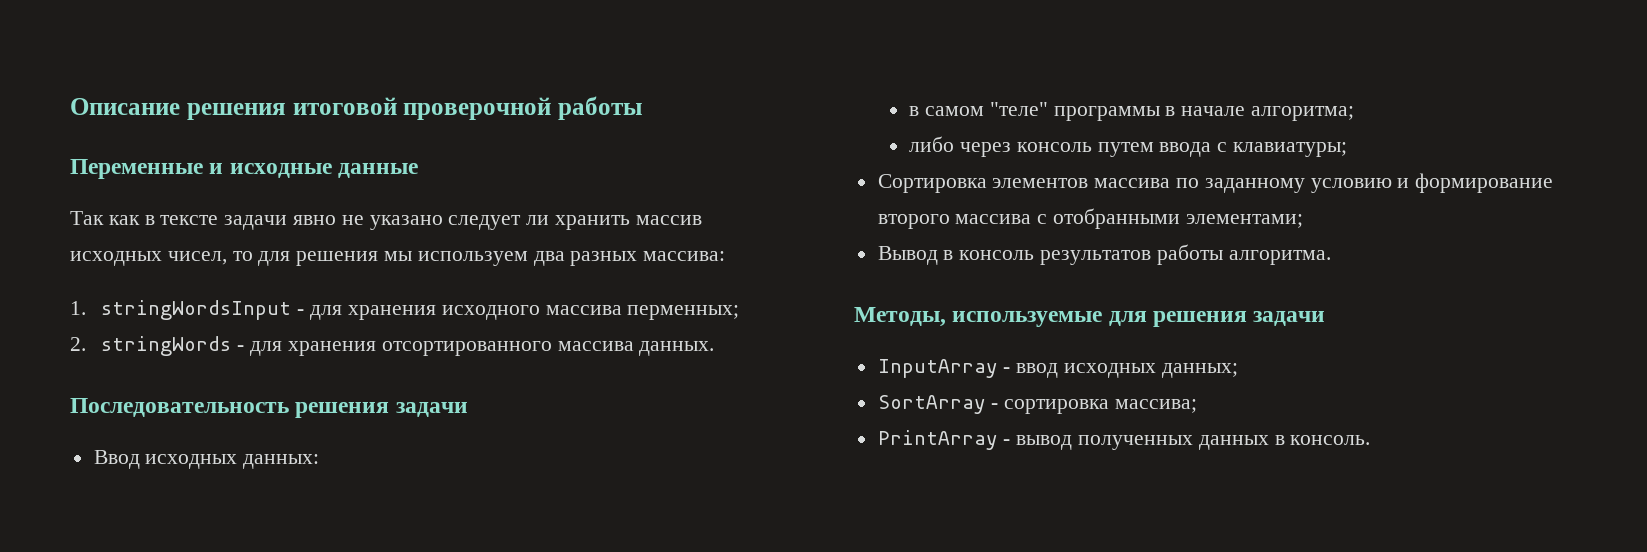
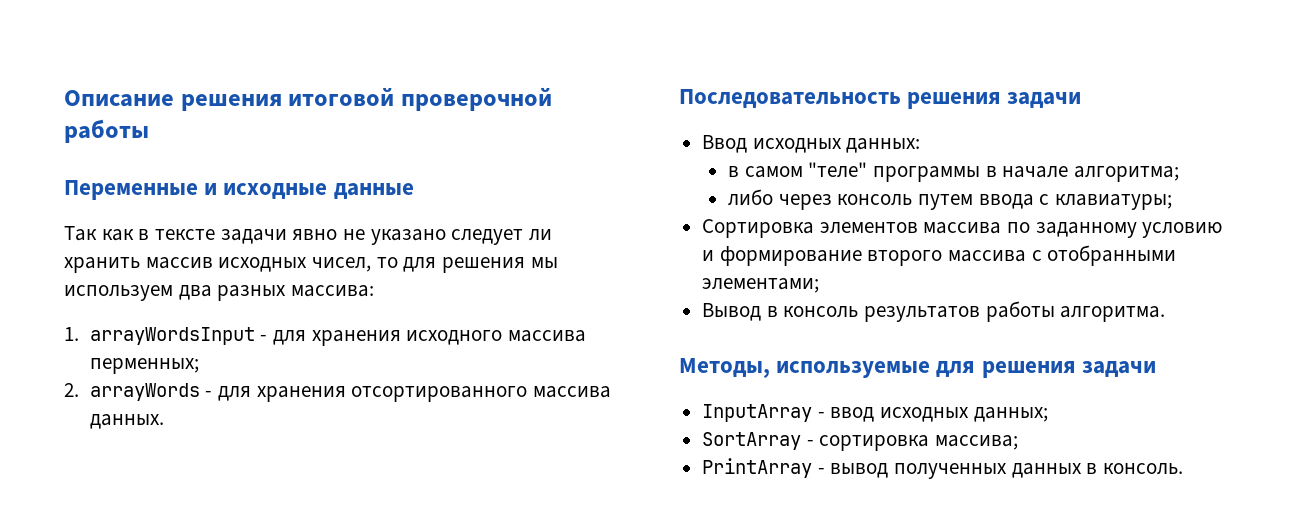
[101,300,292,320] stringWordsInput -> [89,327,255,345] arrayWordsInput
[101,336,232,356] stringWords -> [89,383,200,401] arrayWords

